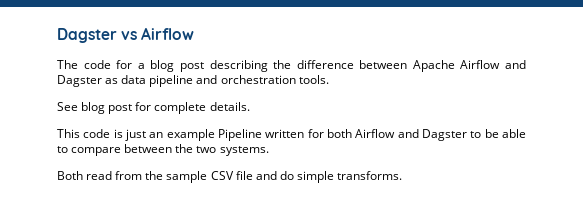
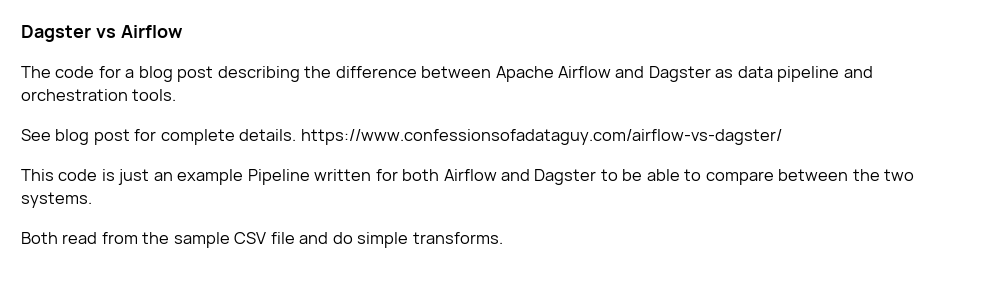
(250, 106) none -> [300,129,782,145] https://www.confessionsofadataguy.com/airflow-vs-dagster/

